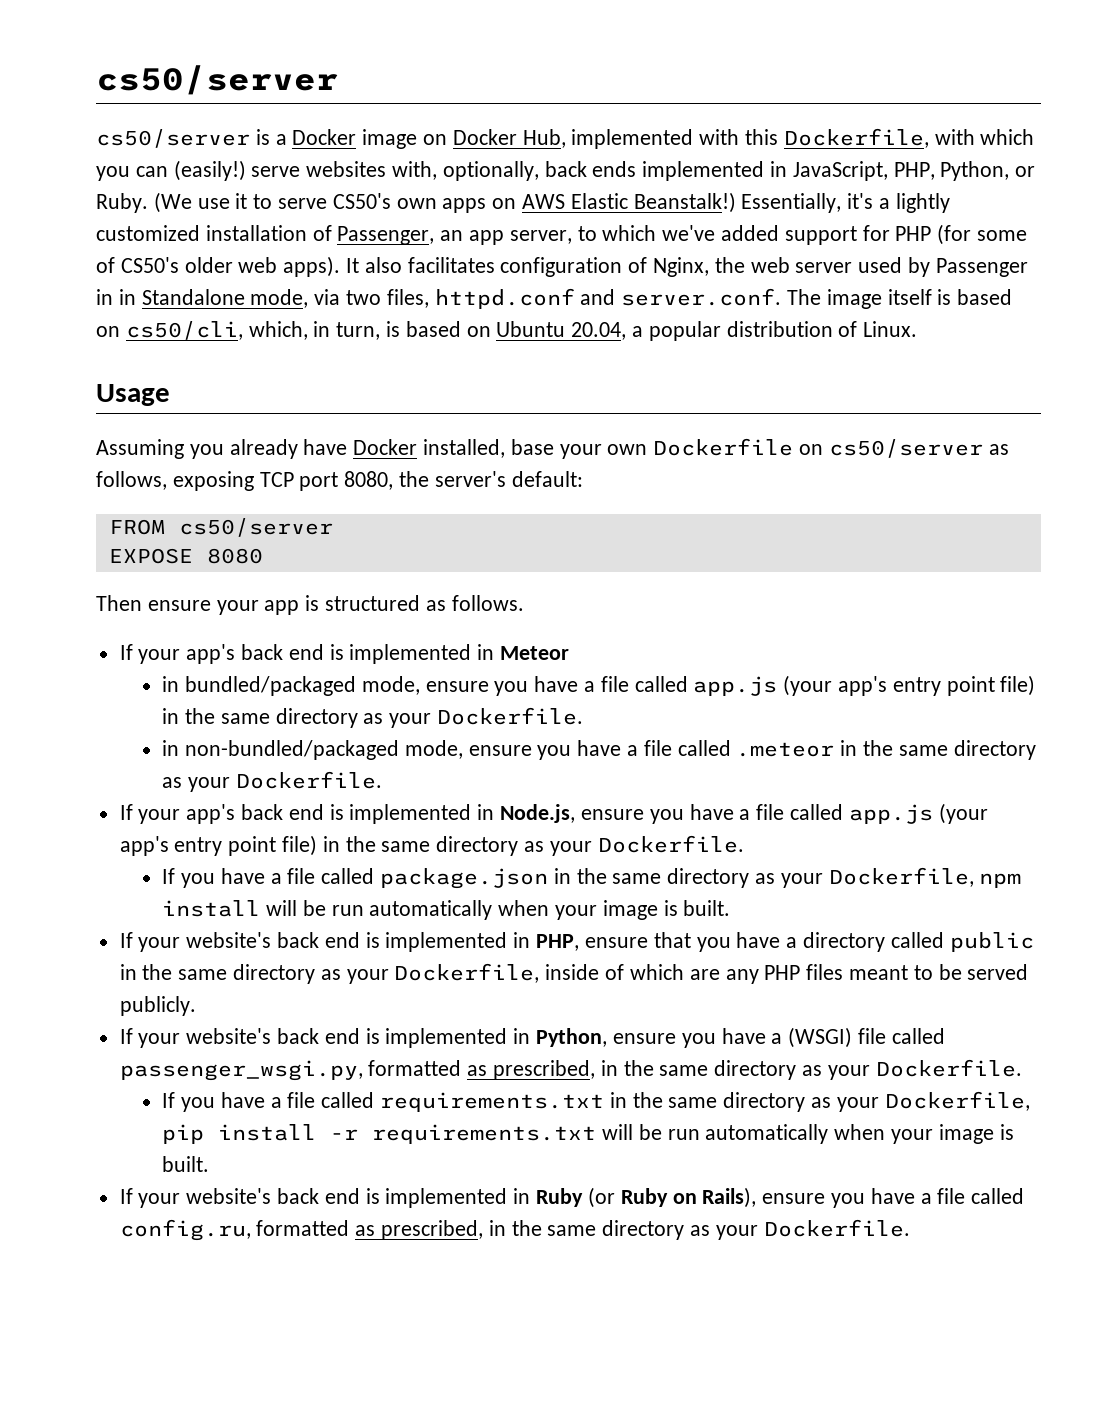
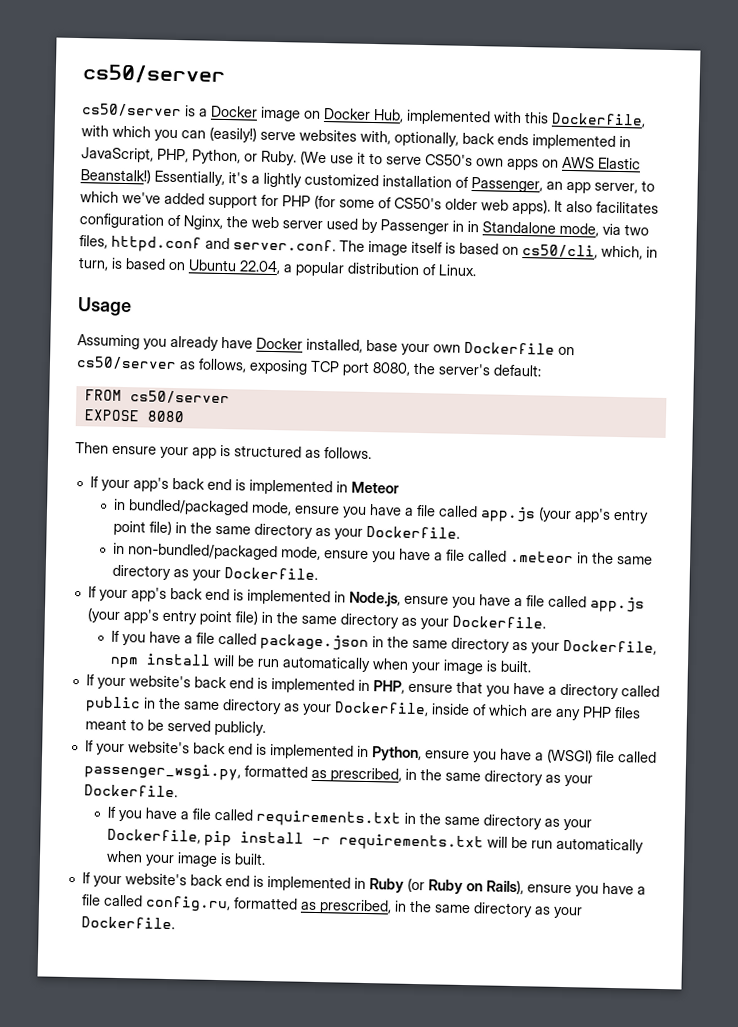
[571,322,627,340] 20.04, -> [239,260,281,275] 22.04,

